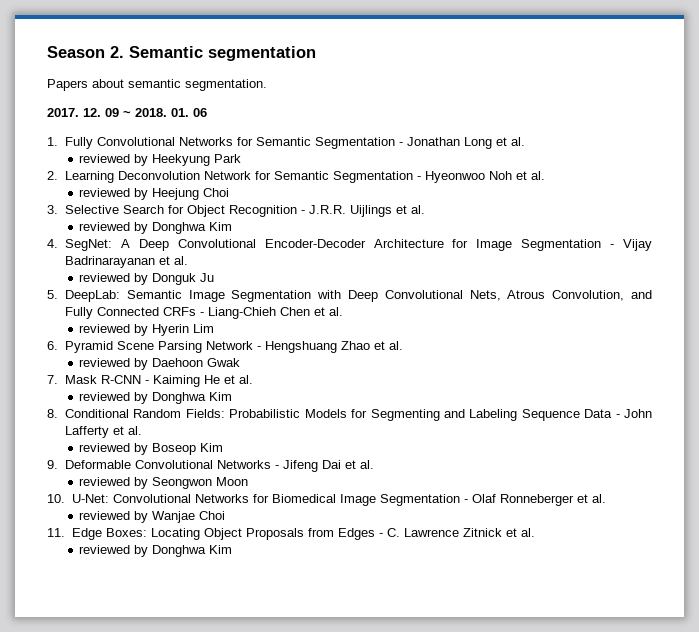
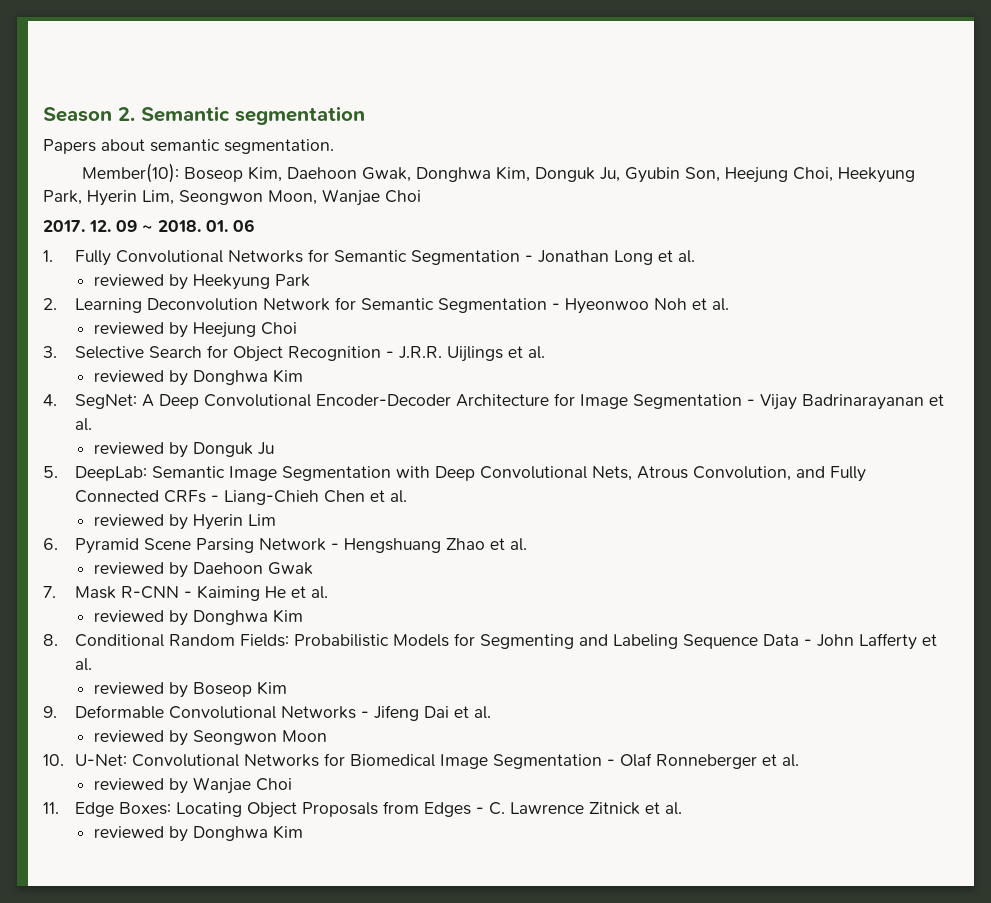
(267, 85) none -> [81,163,915,183] [43,189,421,206] // Member(10): Boseop Kim, Daehoon Gwak, Donghwa Kim, Donguk Ju, Gyubin Son, Heejung Choi, Heekyung Park, Hyerin Lim, Seongwon Moon, Wanjae Choi

